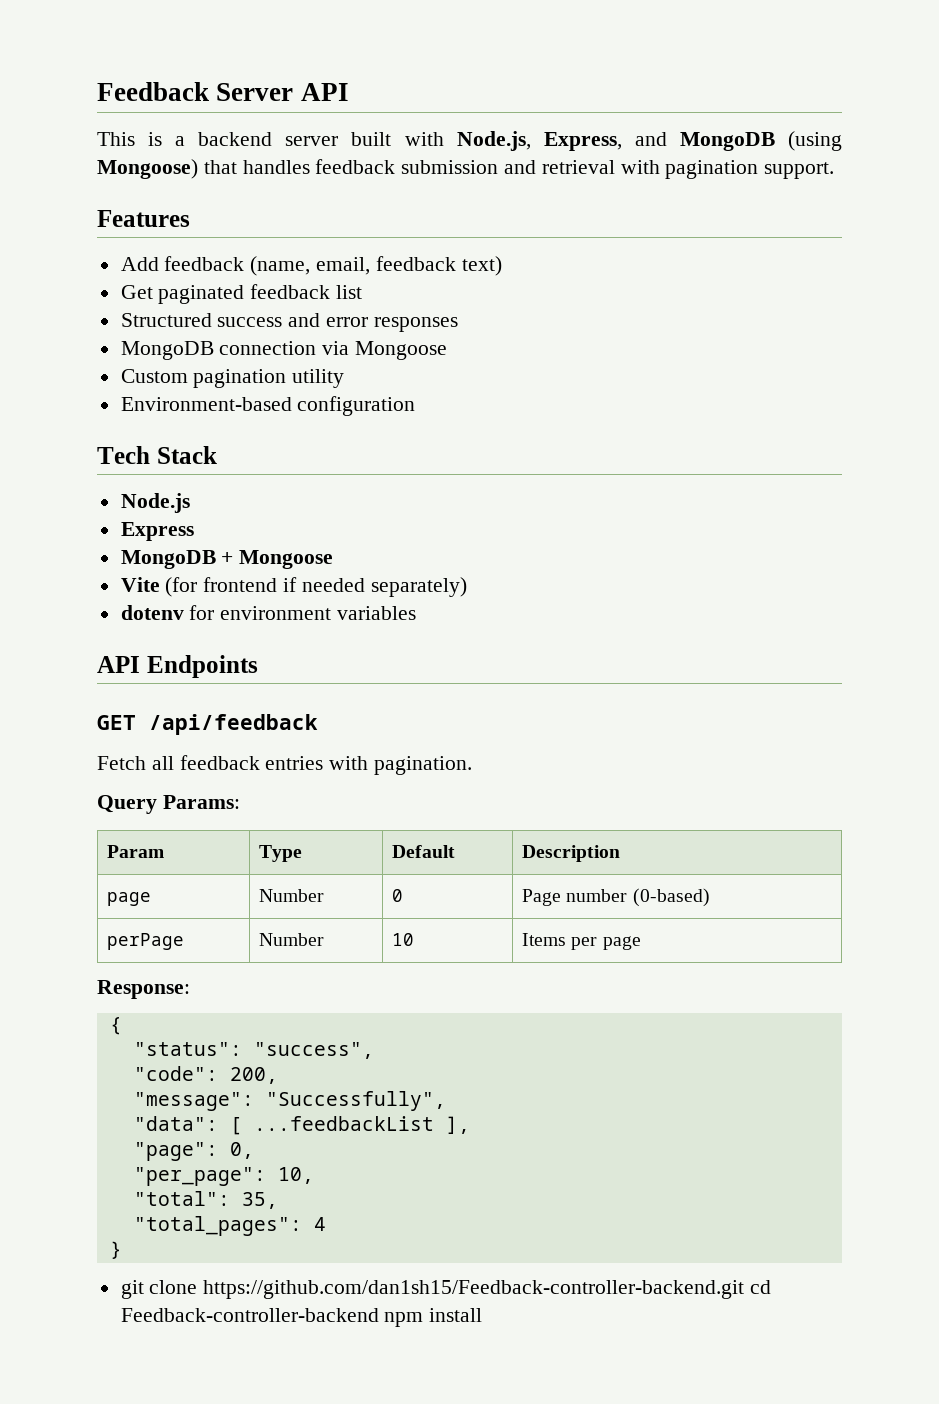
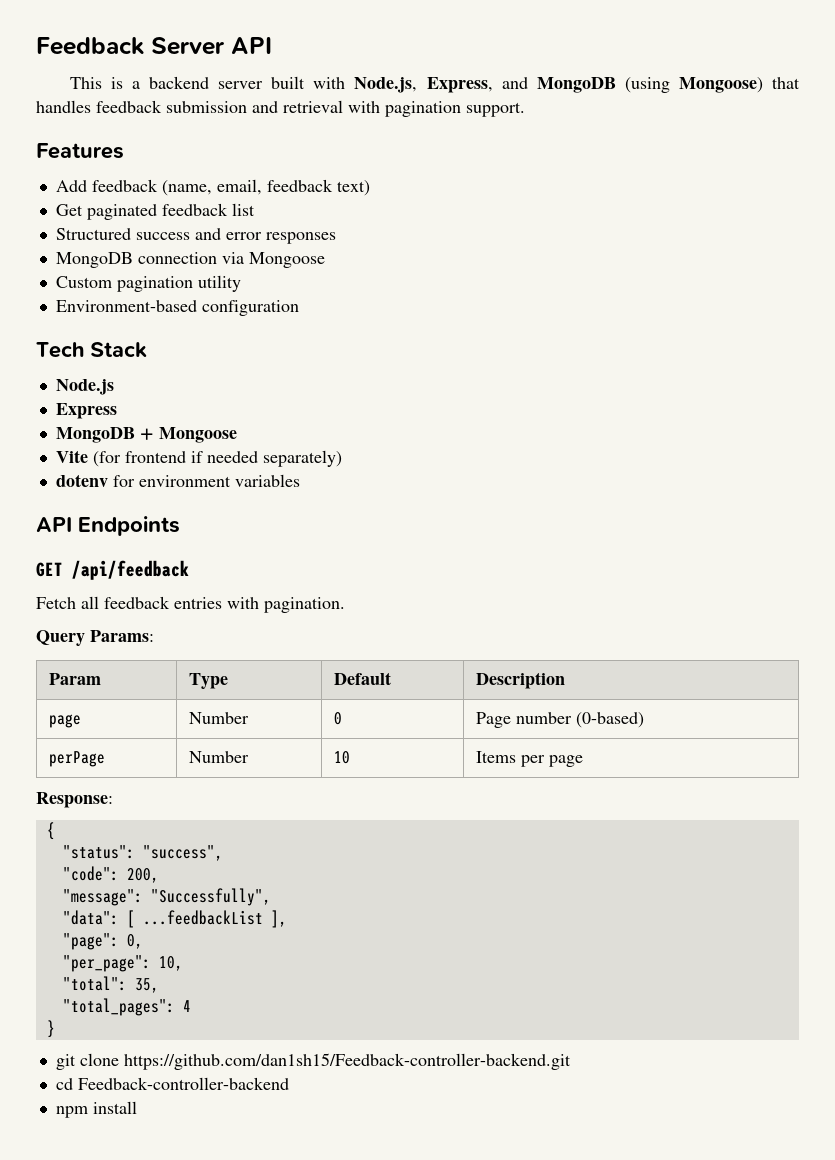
(745, 1289) none -> (571, 1061) //
(379, 1315) none -> (289, 1083) //

